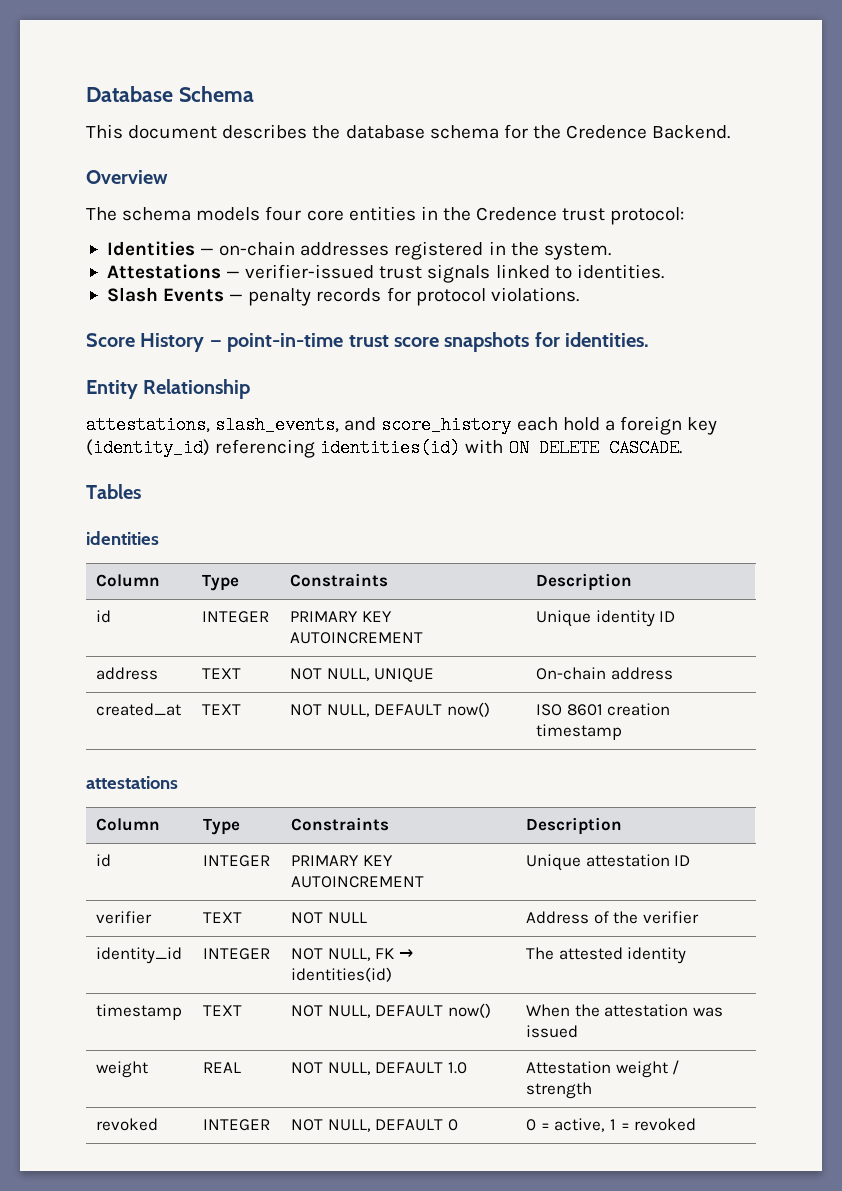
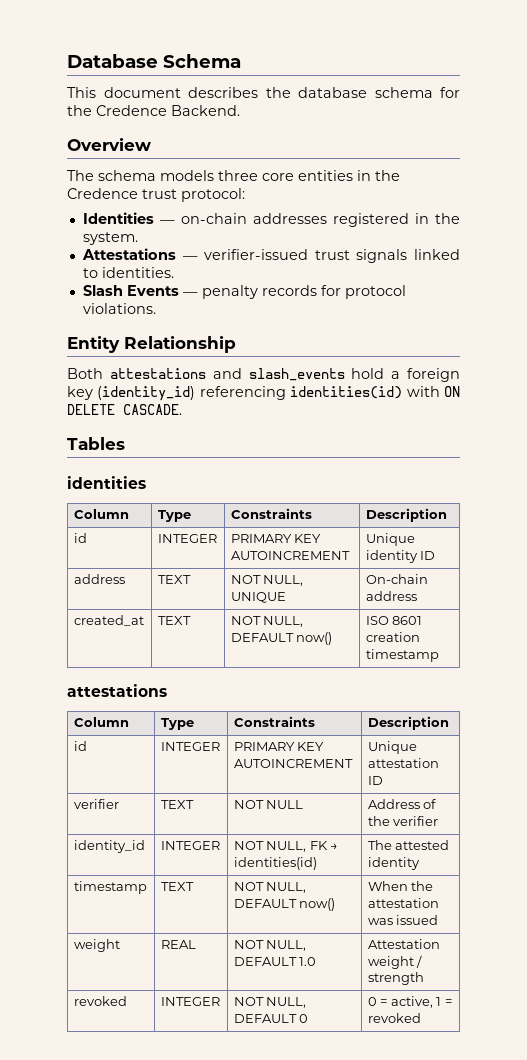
[265,206,302,221] four -> [218,170,258,181] three
[86,332,650,352] [86,379,251,399] [86,416,558,434] Score History — point-in-time trust score snapshots for identities. // Entity Relationship // attestations, slash_events, and score_history each -> [67,336,236,353] [67,368,345,381] Entity Relationship // Both attestations and slash_events

